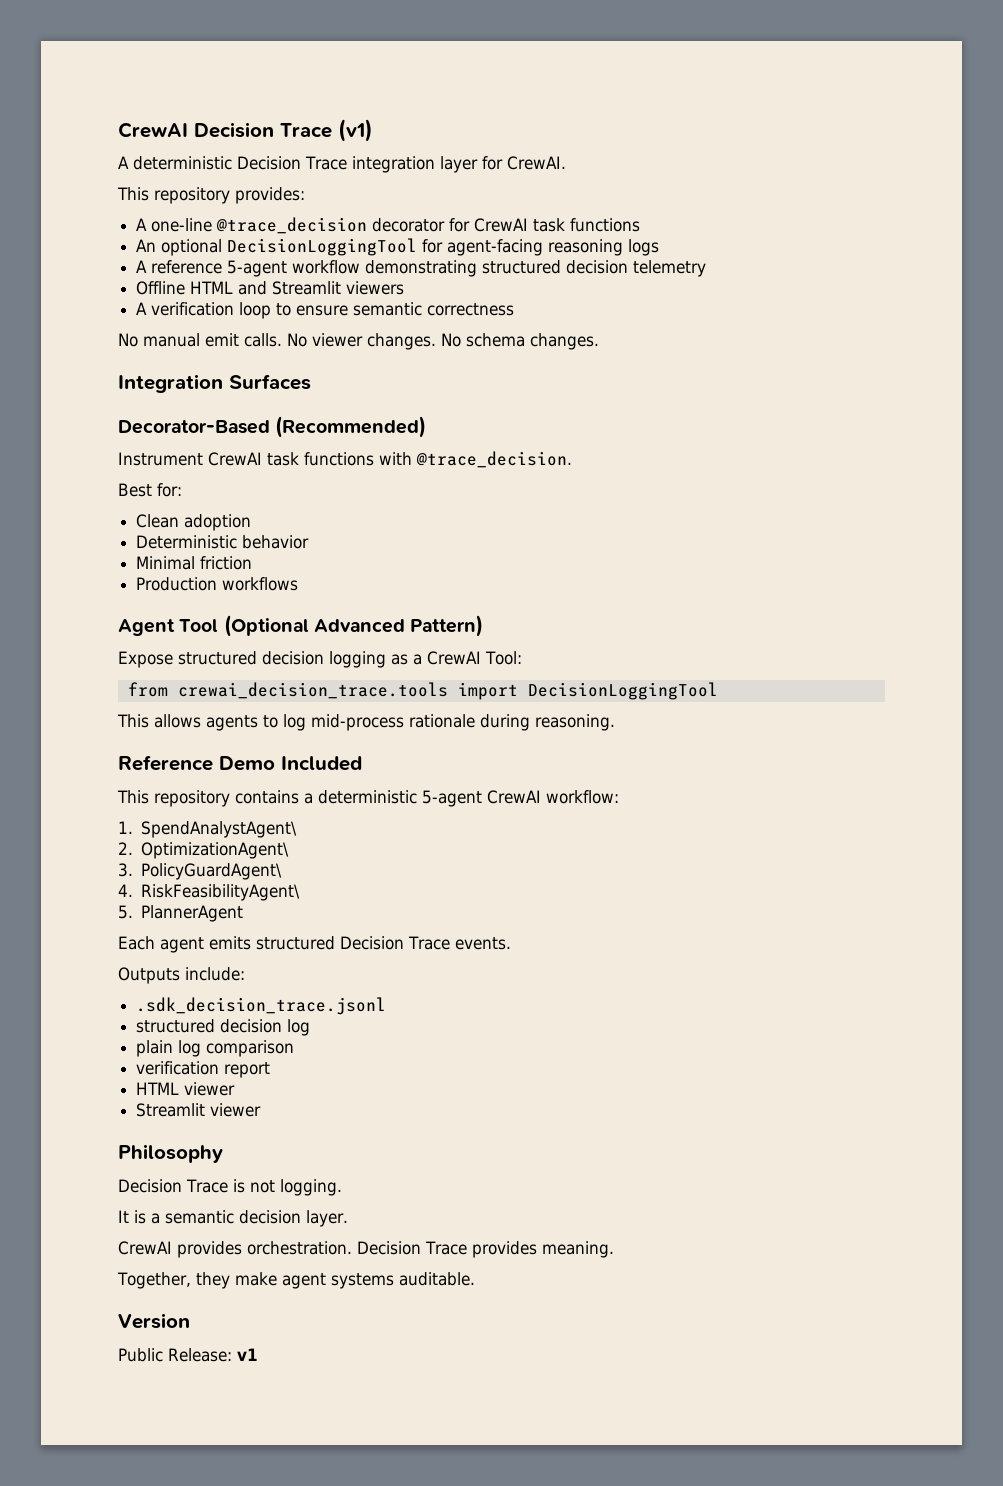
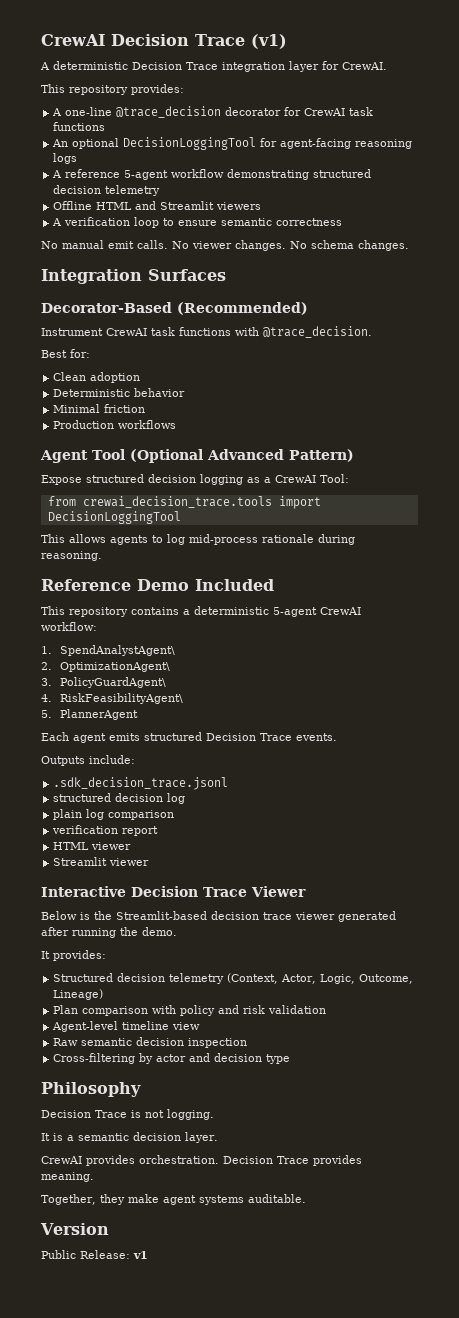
(262, 1110) none -> [41,886,306,897] [41,911,396,922] [41,927,177,938] [41,950,106,961] [53,973,414,984] [53,989,104,1000] [53,1005,327,1016] [52,1021,201,1032] [53,1037,248,1048] [53,1053,291,1064] // Interactive Decision Trace Viewer // Below is the Streamlit-based decision trace viewer generated after running the demo. // It provides: // Structured decision telemetry (Context, Actor, Logic, Outcome, Lineage) // Plan comparison with policy and risk validation // Agent-level timeline view // Raw semantic decision inspection // Cross-filtering by actor and decision type

